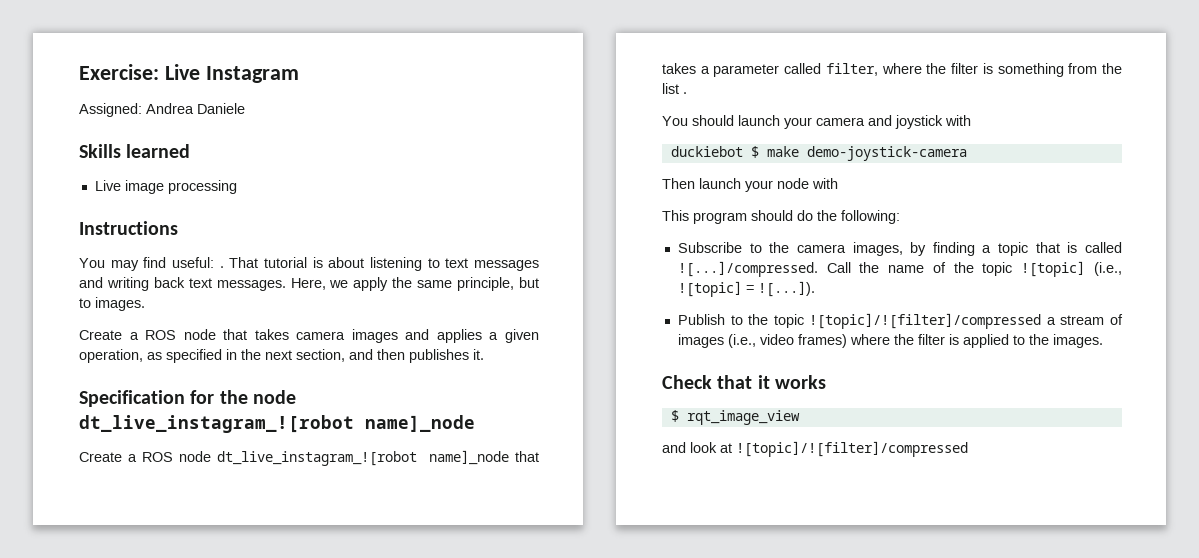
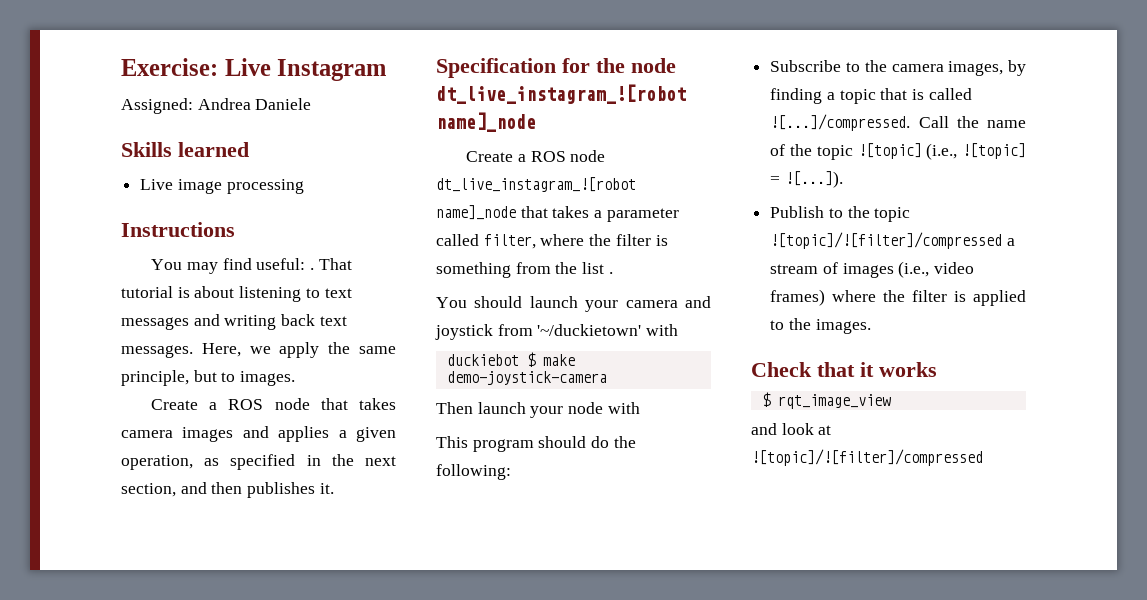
(943, 122) none -> [497,324,642,336] from '~/duckietown'

